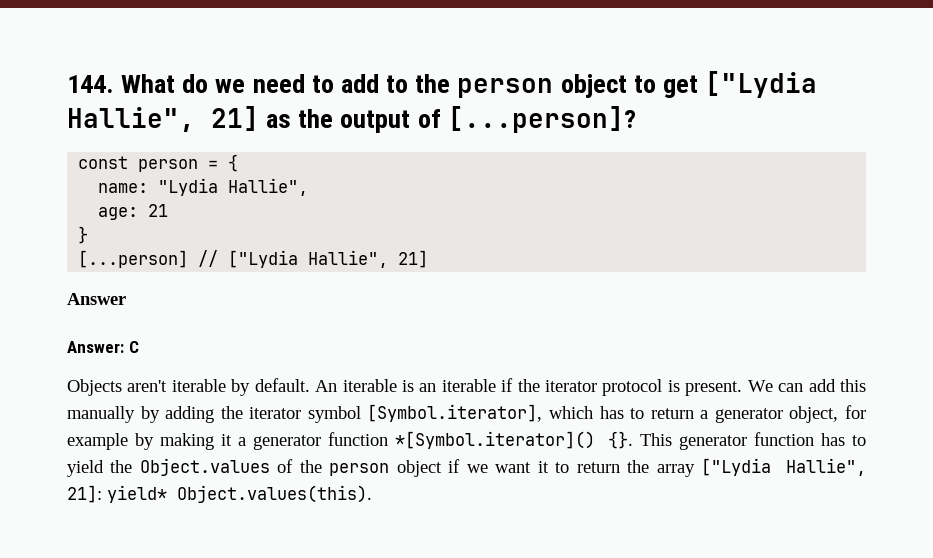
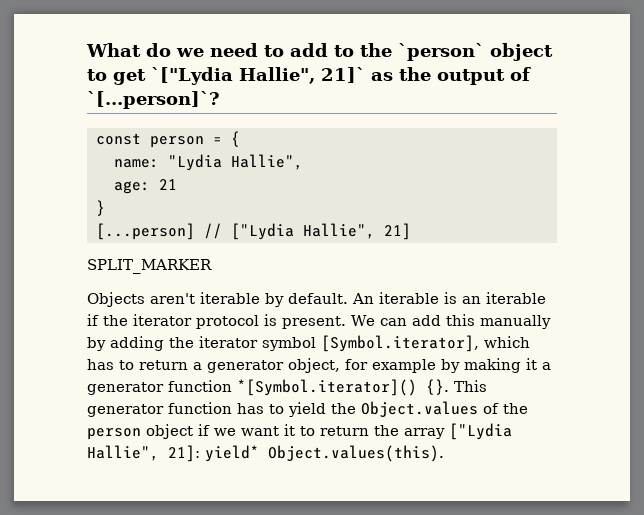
[67,75,114,93] 144. -> (86, 50) none
[457,78,554,98] person -> [398,43,484,61] `person`
[705,71,818,98] [67,106,259,132] ["Lydia Hallie", 21] -> [151,67,365,85] `["Lydia Hallie", 21]`
[447,106,636,133] [...person]? -> [87,91,220,109] `[...person]`?
[67,293,126,305] [67,341,139,353] Answer // Answer: C -> [87,259,212,274] SPLIT_MARKER

